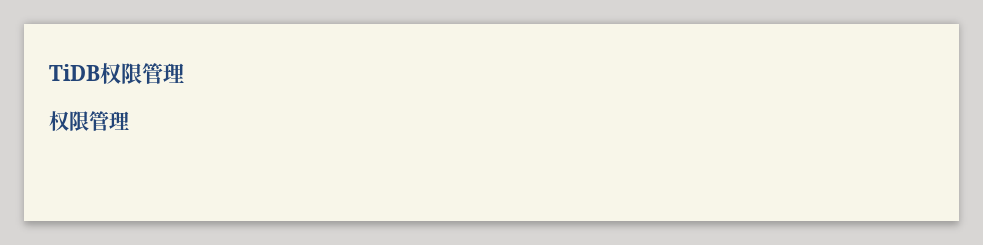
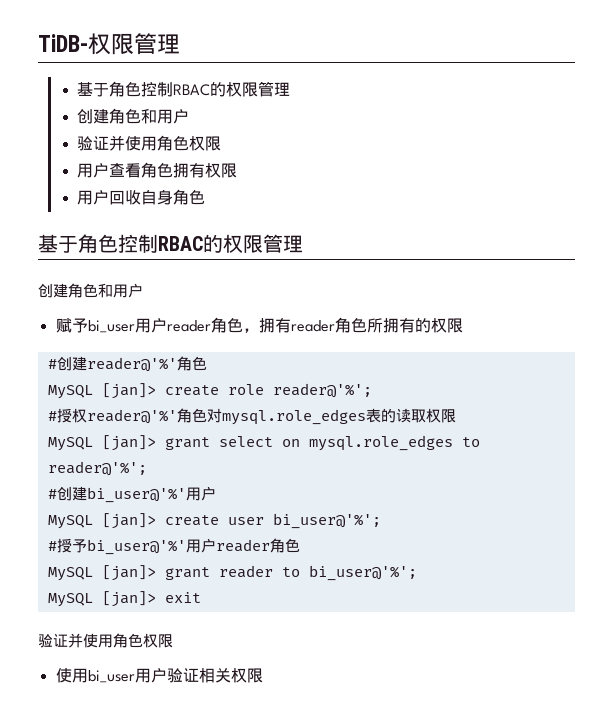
[49,63,184,84] [49,111,129,131] TiDB权限管理 // 权限管理 -> [38,33,180,55] [76,81,290,97] [76,108,189,124] [76,135,221,151] [76,162,237,178] [76,189,205,205] [38,234,303,253] [38,283,143,298] [55,317,463,333] [47,356,207,372] [47,383,372,399] [47,408,456,425] [47,435,480,451] [47,461,147,476] [47,486,216,503] [47,513,381,529] [47,538,300,555] [47,565,417,581] [47,591,201,607] [38,633,173,648] [55,668,263,683] TiDB-权限管理 // 基于角色控制RBAC的权限管理 // 创建角色和用户 // 验证并使用角色权限 // 用户查看角色拥有权限 // 用户回收自身角色 // 基于角色控制RBAC的权限管理 // 创建角色和用户 // 赋予bi_user用户reader角色，拥有reader角色所拥有的权限 // #创建reader@'%'角色 // MySQL [jan]> create role reader@'%'; // #授权reader@'%'角色对mysql.role_edges表的读取权限 // MySQL [jan]> grant select on mysql.role_edges to reader@'%'; // #创建bi_user@'%'用户 // MySQL [jan]> create user bi_user@'%'; // #授予bi_user@'%'用户reader角色 // MySQL [jan]> grant reader to bi_user@'%'; // MySQL [jan]> exit // 验证并使用角色权限 // 使用bi_user用户验证相关权限

